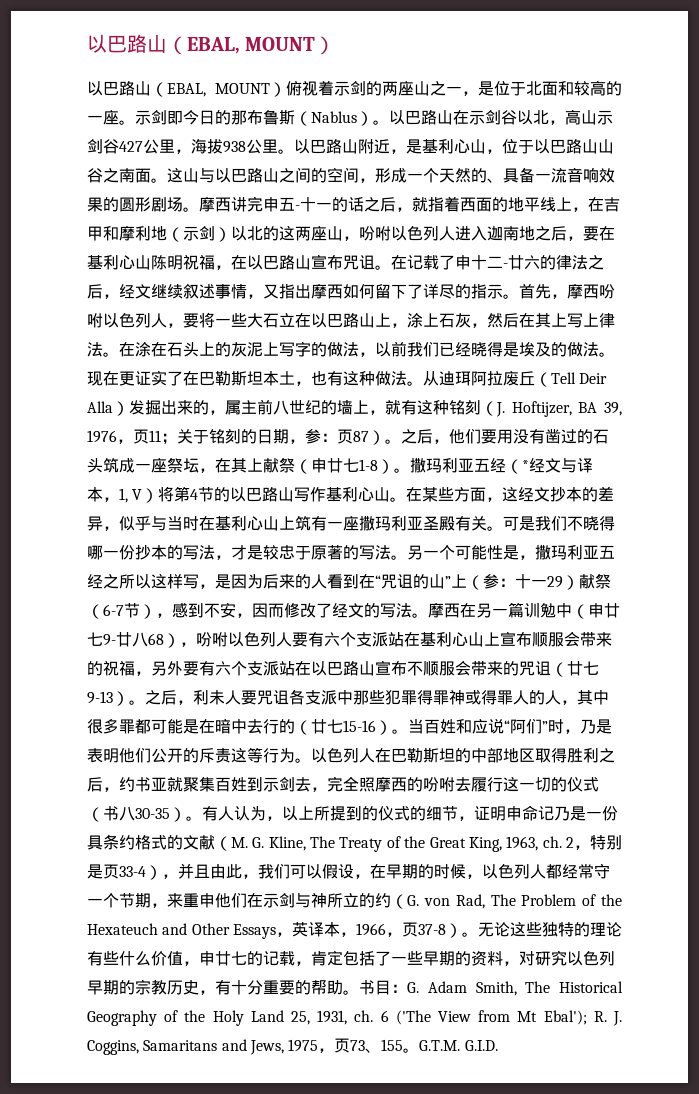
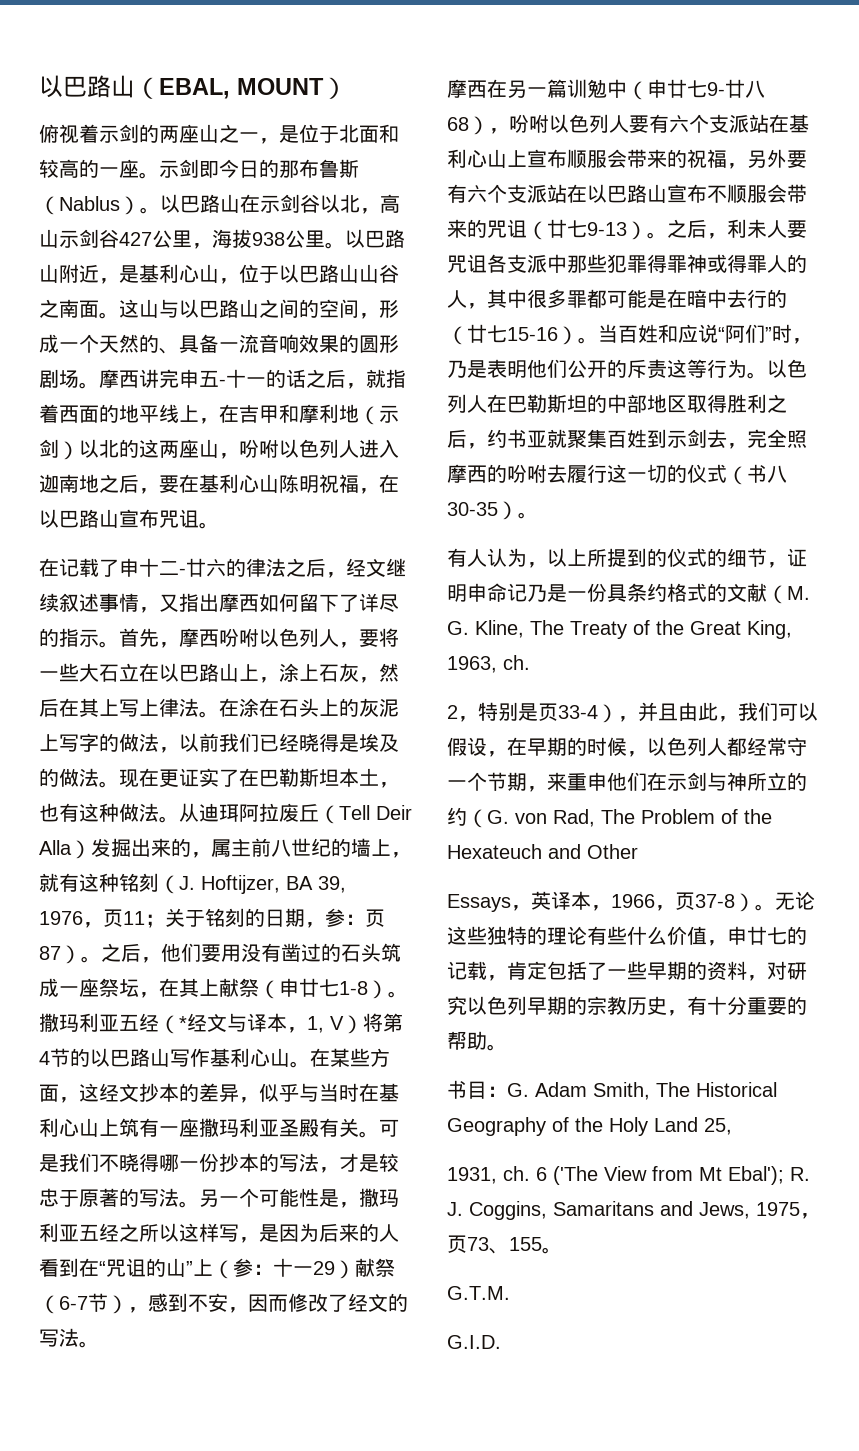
[87,81,287,97] 以巴路山（EBAL, MOUNT） -> (347, 88) none
(391, 267) none -> (219, 525) //
(428, 615) none -> (99, 1344) //
(202, 818) none -> (538, 515) //
(562, 842) none -> (530, 662) //
(230, 929) none -> (638, 851) //
(359, 992) none -> (507, 1047) //
(310, 1018) none -> (732, 1126) //
(420, 1050) none -> (562, 1250) //
(461, 1045) none -> (510, 1293) //

